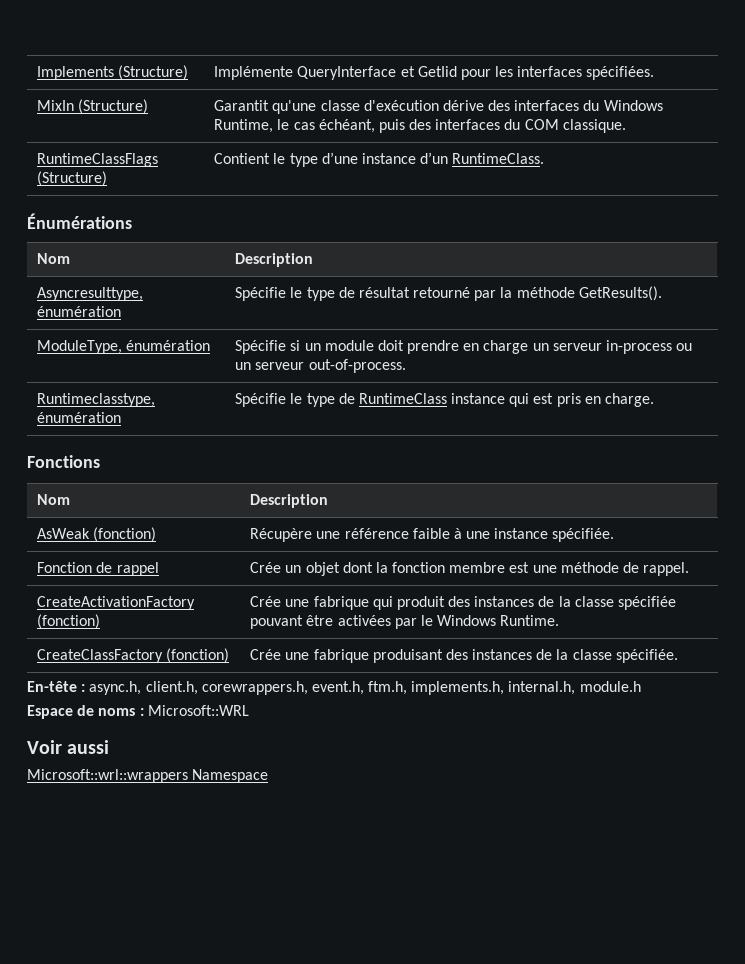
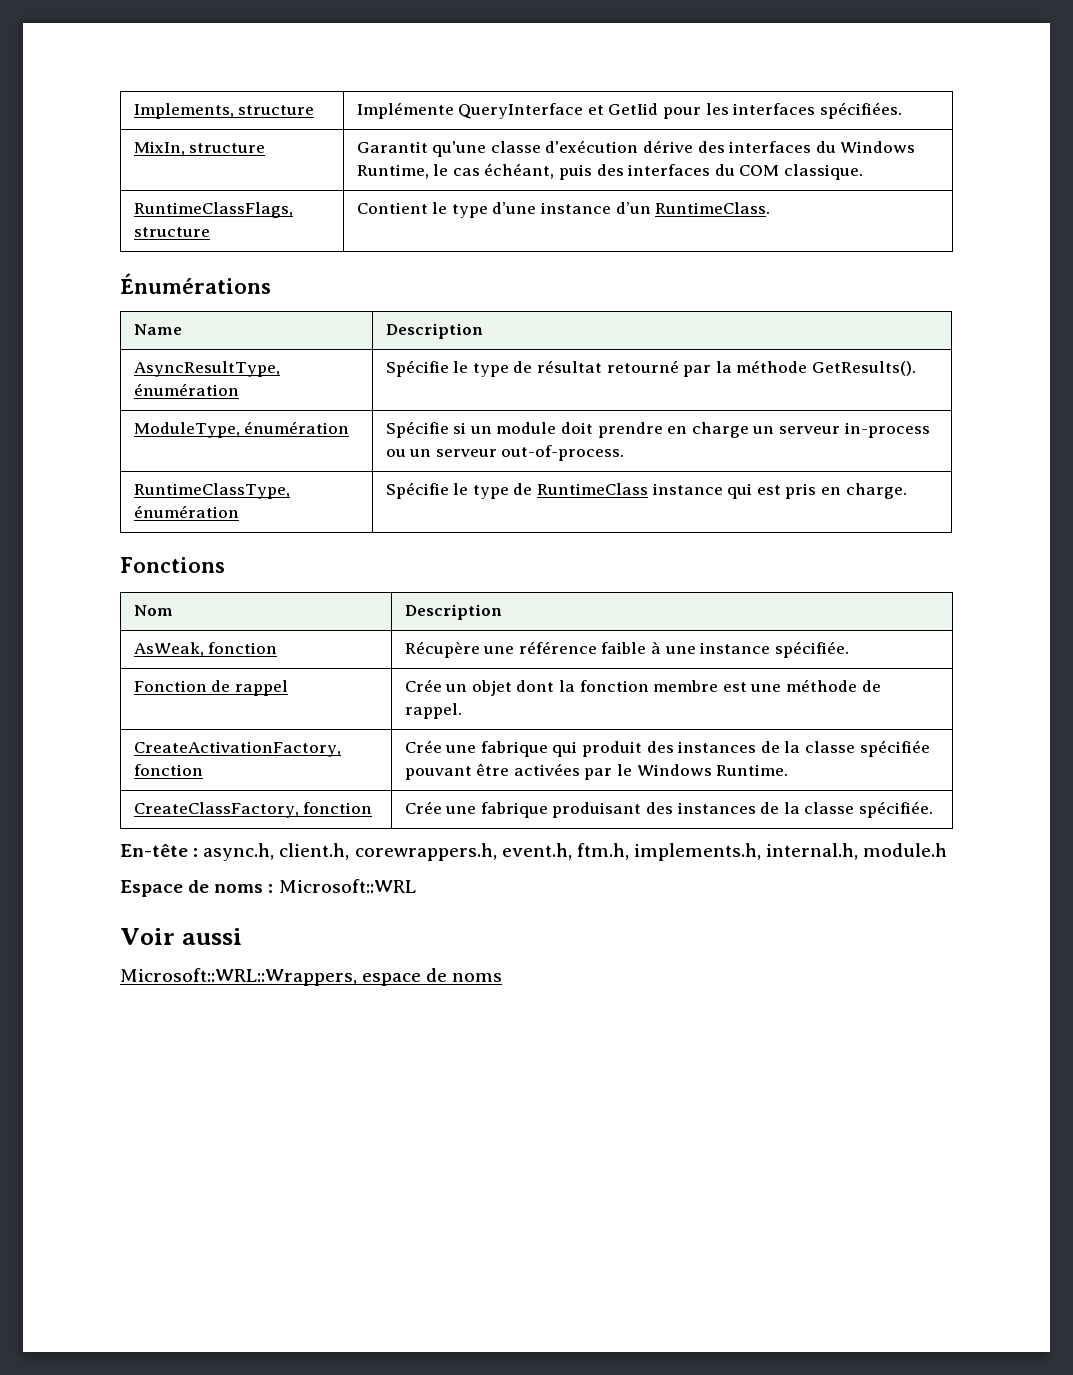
[37,65,189,80] Implements (Structure) -> [133,103,315,119] Implements, structure
[37,99,149,114] MixIn (Structure) -> [133,141,266,156] MixIn, structure
[37,153,159,167] [37,171,108,186] RuntimeClassFlags (Structure) -> [133,202,293,218] [133,227,210,237] RuntimeClassFlags, structure
[37,253,71,264] [235,253,314,267] [37,287,144,301] Nom | Description // Asyncresulttype, -> [133,324,182,335] [385,323,483,339] [133,361,280,377] Name | Description // AsyncResultType,
[37,393,156,407] Runtimeclasstype, -> [133,483,290,499] RuntimeClassType,
[37,527,157,542] AsWeak (fonction) -> [133,642,278,657] AsWeak, fonction
[37,596,196,610] [37,614,101,629] CreateActivationFactory (fonction) -> [133,741,341,757] [133,764,203,776] CreateActivationFactory, fonction
[37,648,230,663] CreateClassFactory (fonction) -> [133,802,373,818] CreateClassFactory, fonction
[27,769,269,783] Microsoft::wrl::wrappers Namespace -> [120,968,503,986] Microsoft::WRL::Wrappers, espace de noms

